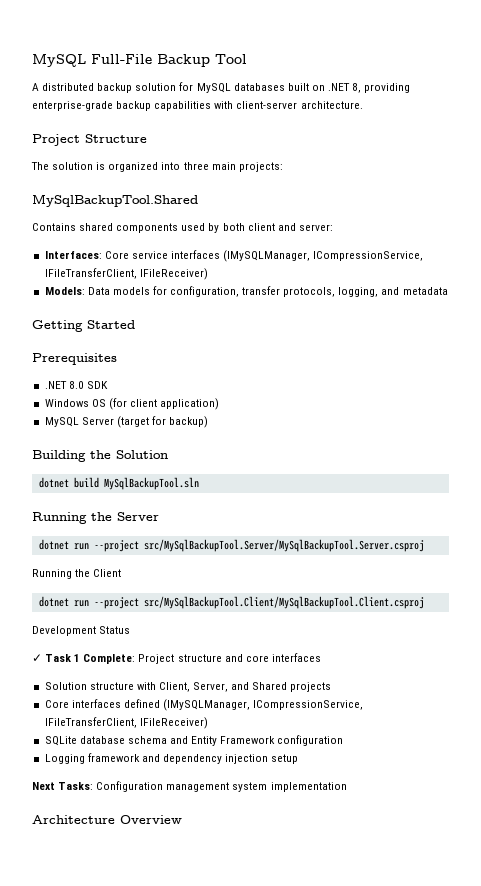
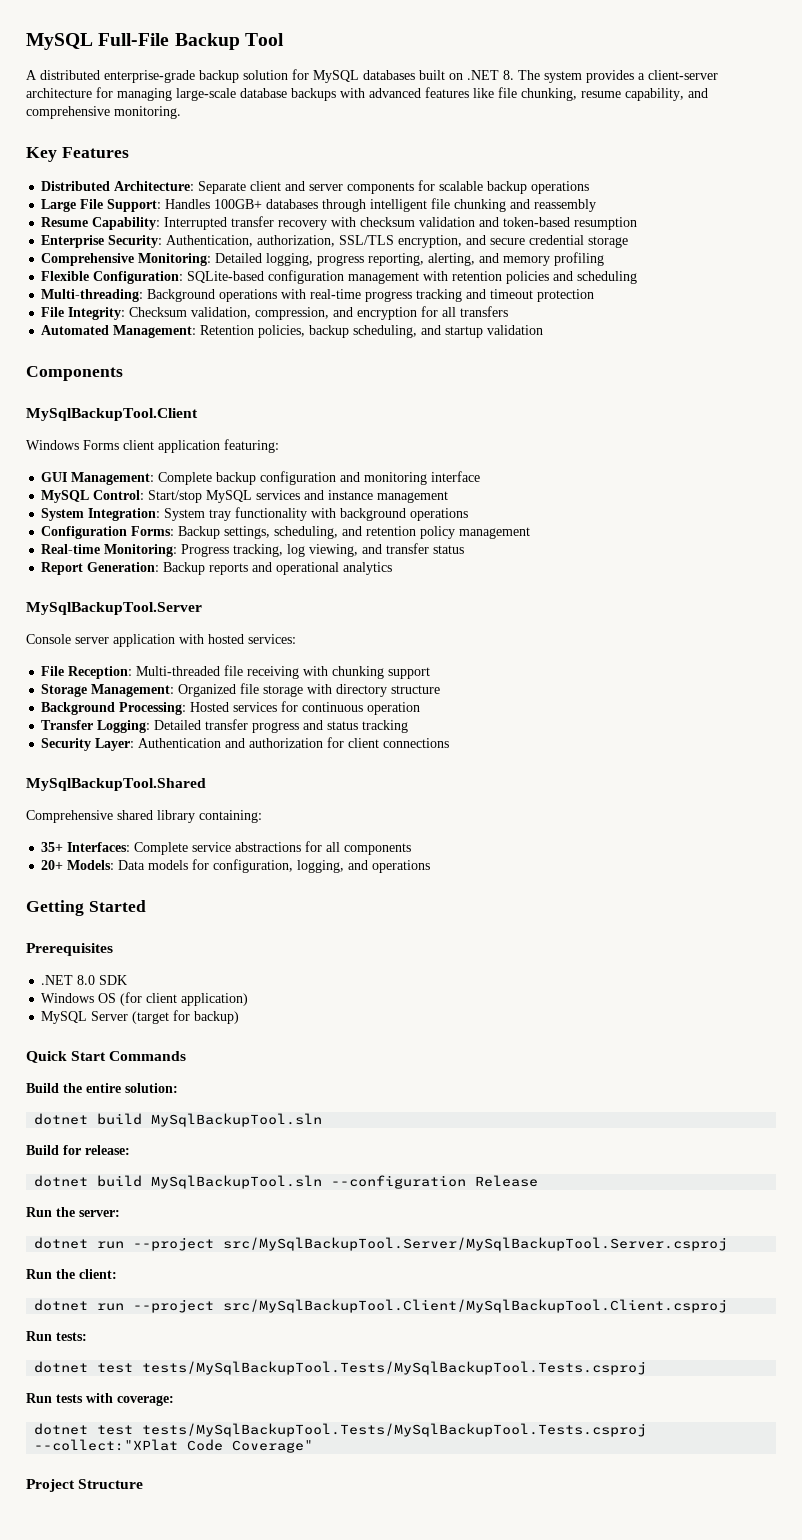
(95, 87) none -> [104,70,195,83] enterprise-grade
[352,83,411,93] [32,101,363,111] [32,134,147,146] [31,162,283,172] [32,194,198,207] [32,223,333,233] [44,250,424,262] [44,268,208,280] 8, providing enterprise-grade backup capabilities with client-server architecture. // Project Structure // The solution is organized into three main projects: // MySqlBackupTool.Shared // Contains shared components used by both client and server: // Interfaces: Core service interfaces (IMySQLManager, ICompressionService, IFileTransferClient, IFileReceiver) // -> [503,70,718,83] [26,87,708,101] [26,106,181,119] [26,147,129,162] [41,180,590,194] [41,198,597,212] [41,216,638,230] [41,235,629,248] [41,252,605,266] [41,270,638,284] [41,289,595,302] [41,306,509,320] [41,325,544,338] [26,366,123,381] [26,408,198,421] [26,439,279,453] [41,471,481,485] [41,490,449,503] [41,507,469,521] [41,526,531,539] [41,543,465,557] [41,562,393,575] [26,602,202,615] [26,634,296,647] [41,665,431,679] [41,683,441,697] [41,701,421,715] [41,719,409,733] [41,737,450,751] [26,778,206,791] [26,810,262,823] [41,841,412,855] [41,860,64,870] 8. The system provides a client-server architecture for managing large-scale database backups with advanced features like file chunking, resume capability, and comprehensive monitoring. // Key Features // Distributed Architecture: Separate client and server components for scalable backup operations // Large File Support: Handles 100GB+ databases through intelligent file chunking and reassembly // Resume Capability: Interrupted transfer recovery with checksum validation and token-based resumption // Enterprise Security: Authentication, authorization, SSL/TLS encryption, and secure credential storage // Comprehensive Monitoring: Detailed logging, progress reporting, alerting, and memory profiling // Flexible Configuration: SQLite-based configuration management with retention policies and scheduling // Multi-threading: Background operations with real-time progress tracking and timeout protection // File Integrity: Checksum validation, compression, and encryption for all transfers // Automated Management: Retention policies, backup scheduling, and startup validation // Components // MySqlBackupTool.Client // Windows Forms client application featuring: // GUI Management: Complete backup configuration and monitoring interface // MySQL Control: Start/stop MySQL services and instance management // System Integration: System tray functionality with background operations // Configuration Forms: Backup settings, scheduling, and retention policy management // Real-time Monitoring: Progress tracking, log viewing, and transfer status // Report Generation: Backup reports and operational analytics // MySqlBackupTool.Server // Console server application with hosted services: // File Reception: Multi-threaded file receiving with chunking support // Storage Management: Organized file storage with directory structure // Background Processing: Hosted services for continuous operation // Transfer Logging: Detailed transfer progress and status tracking // Security Layer: Authentication and authorization for client connections // MySqlBackupTool.Shared // Comprehensive shared library containing: // 35+ Interfaces: Complete service abstractions for all components // 20+
[242,286,336,297] transfer protocols, -> (294, 866) none
[402,287,448,295] metadata -> [372,860,431,873] operations
[32,450,168,462] [38,477,199,490] [32,512,159,524] Building the Solution // dotnet build MySqlBackupTool.sln // Running the Server -> [26,1051,187,1063] [26,1083,178,1093] [34,1113,323,1127] [26,1145,130,1155] [34,1175,539,1189] [26,1207,120,1217] Quick Start Commands // Build the entire solution: // dotnet build MySqlBackupTool.sln // Build for release: // dotnet build MySqlBackupTool.sln --configuration Release // Run the server:
[32,569,122,579] Running the Client -> [26,1269,117,1279] Run the client:
[32,626,131,636] [32,653,321,664] [44,682,332,692] [44,699,364,711] [44,717,208,729] [44,735,344,746] [44,753,299,764] [32,781,347,792] [32,815,182,824] Development Status // ✓ Task 1 Complete: Project structure and core interfaces // Solution structure with Client, Server, and Shared projects // Core interfaces defined (IMySQLManager, ICompressionService, IFileTransferClient, IFileReceiver) // SQLite database schema and Entity Framework configuration // Logging framework and dependency injection setup // Next Tasks: Configuration management system implementation // Architecture Overview -> [26,1331,87,1341] [34,1361,647,1375] [26,1393,174,1406] [34,1423,647,1437] [34,1439,314,1453] [26,1479,144,1492] Run tests: // dotnet test tests/MySqlBackupTool.Tests/MySqlBackupTool.Tests.csproj // Run tests with coverage: // dotnet test tests/MySqlBackupTool.Tests/MySqlBackupTool.Tests.csproj --collect:"XPlat Code Coverage" // Project Structure

